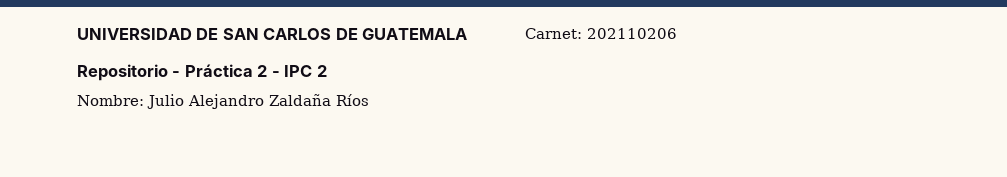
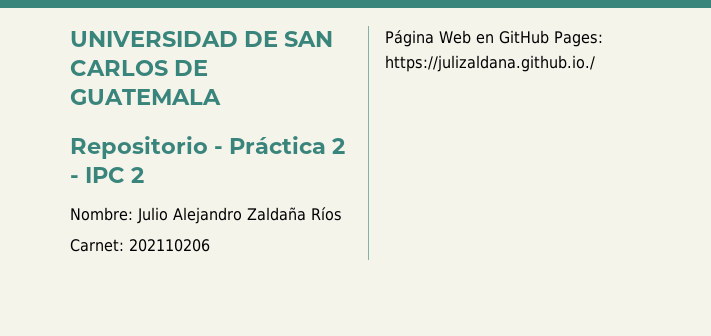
(677, 33) none -> [385,30,603,47] [385,55,595,72] // Página Web en GitHub Pages: https://julizaldana.github.io./

